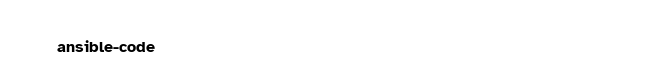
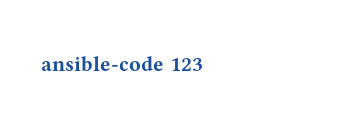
(155, 46) none -> [169,58,203,71] 123

